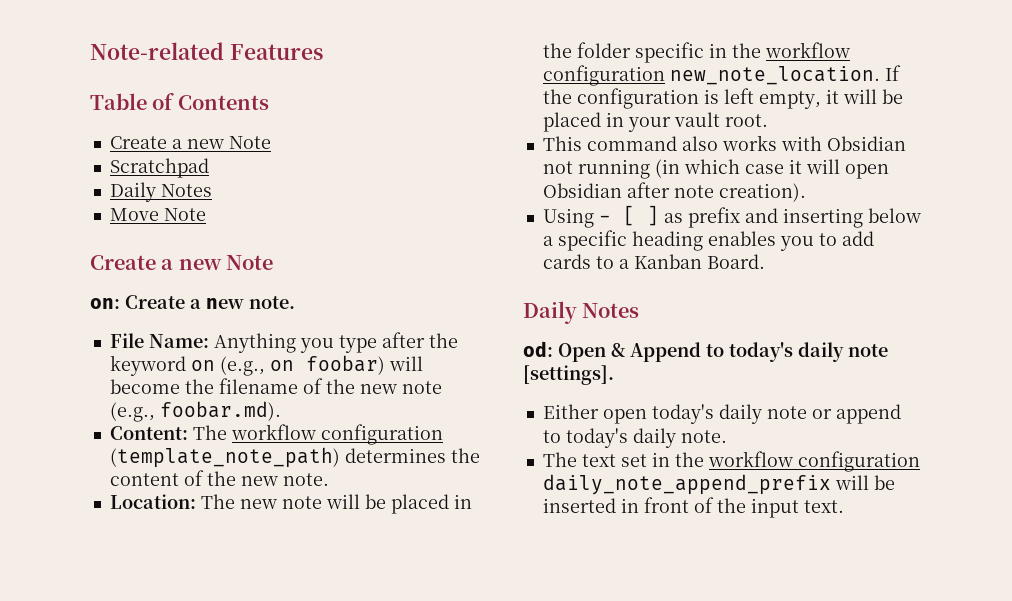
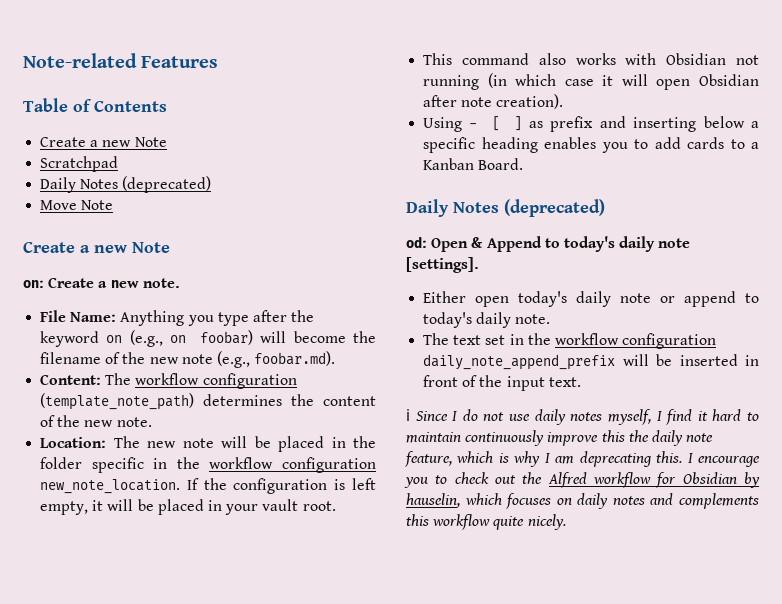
(212, 190) none -> [122,176,212,193] (deprecated)
(640, 310) none -> [504,199,605,217] (deprecated)
(844, 506) none -> [406,409,759,425] [406,430,714,446] [405,451,760,467] [404,472,760,488] [406,493,759,509] [406,514,566,530] // ℹ Since I do not use daily notes myself, I find it hard to maintain continuously improve this the daily note feature, which is why I am deprecating this. I encourage you to check out the Alfred workflow for Obsidian by hauselin, which focuses on daily notes and complements this workflow quite nicely.

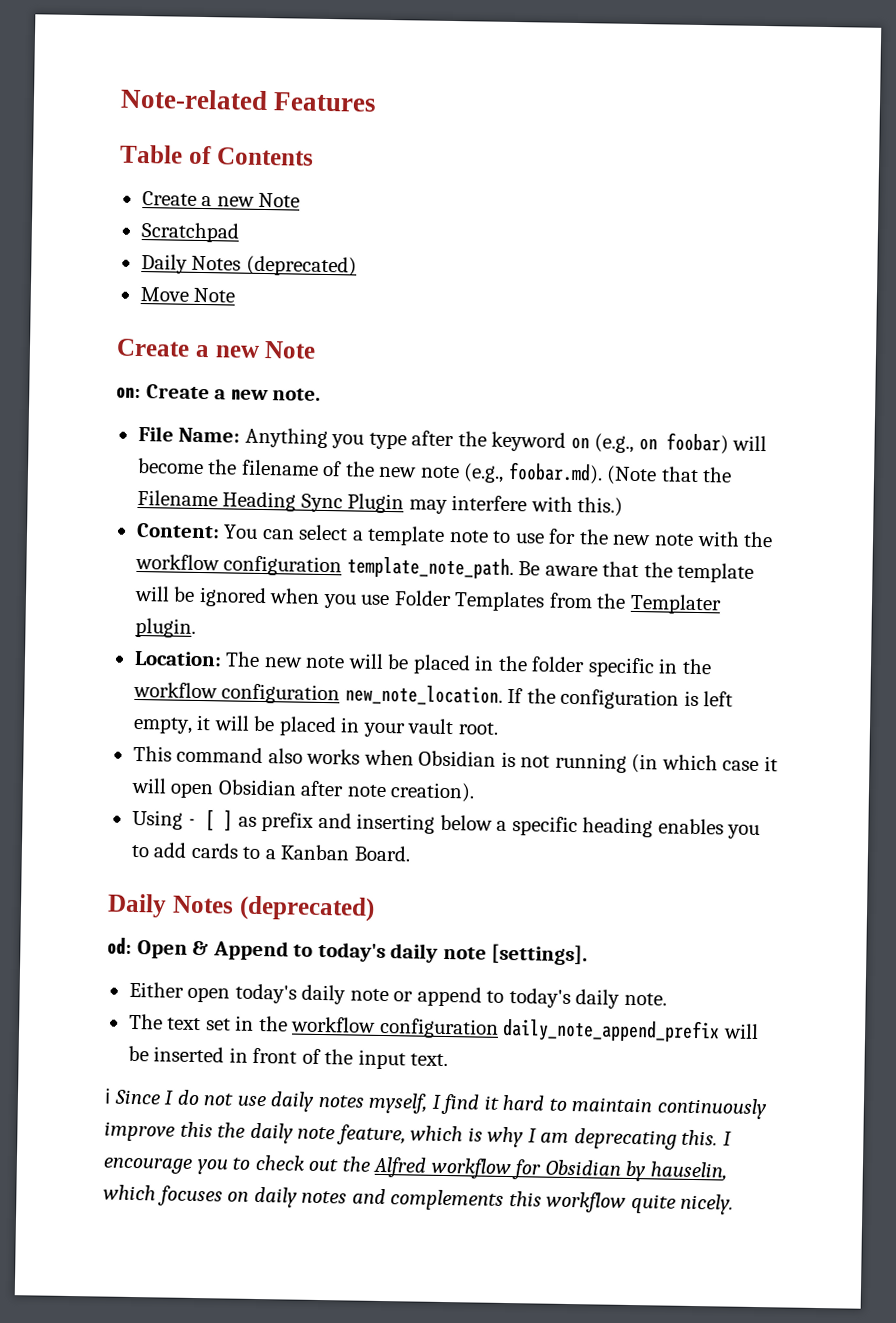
[40,373,297,389] [40,393,376,410] [40,415,152,427] // Content: The workflow configuration (template_note_path) determines the content of the new note. -> [606,465,733,486] [136,489,624,517] [135,522,774,548] [134,553,755,583] [133,585,722,615] [134,617,196,638] (Note that the Filename Heading Sync Plugin may interfere with this.) // Content: You can select a template note to use for the new note with the workflow configuration template_note_path. Be aware that the template will be ignored when you use Folder Templates from the Templater plugin.
[625,53,727,65] with Obsidian -> [363,749,516,768] when Obsidian is

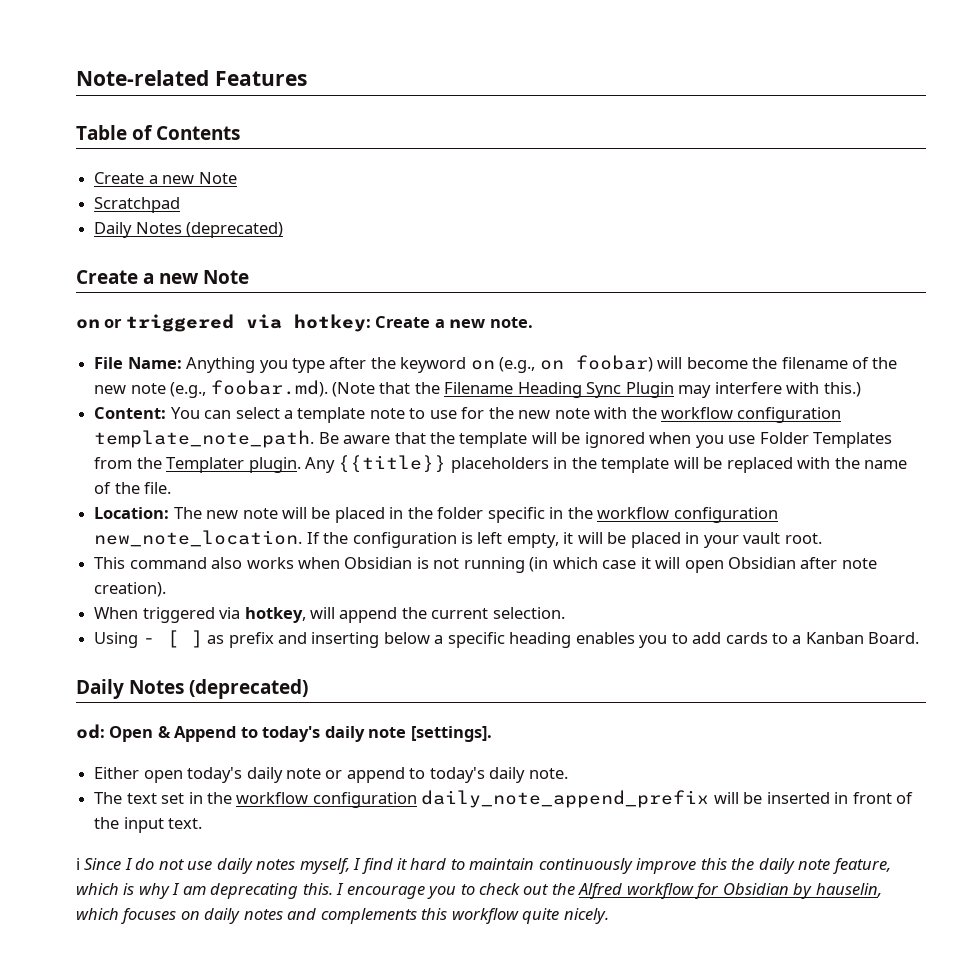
[139,287,236,303] [116,338,317,359] [116,386,141,400] // Move Note // Create a new Note // on: -> [76,270,250,284] [76,314,371,332] // Create a new Note // on or triggered via hotkey:
(196, 627) none -> [304,455,907,473] [94,482,172,494] Any {{title}} placeholders in the template will be replaced with the name of the file.
(476, 792) none -> [94,607,565,623] // When triggered via hotkey, will append the current selection.

